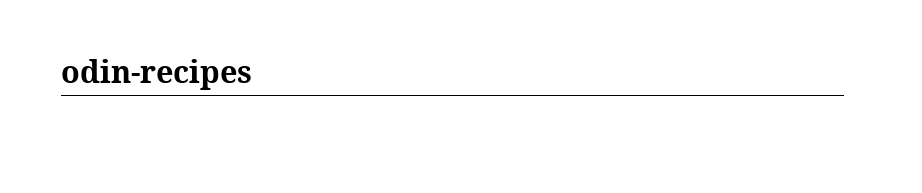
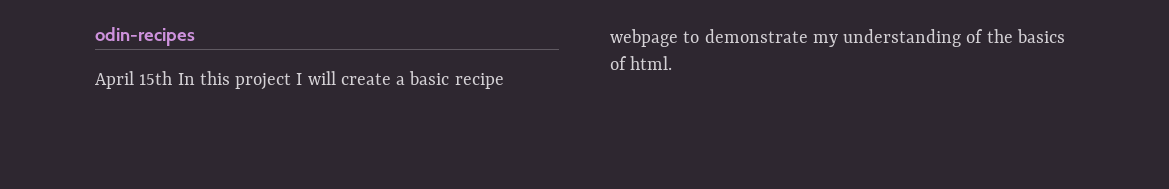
(252, 74) none -> [95,71,504,90] [610,29,1065,47] [610,56,673,70] // April 15th In this project I will create a basic recipe webpage to demonstrate my understanding of the basics of html.

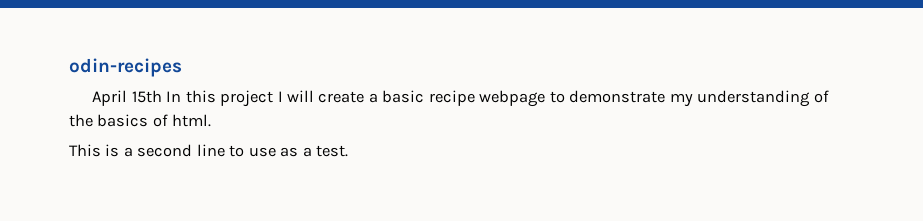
(673, 63) none -> [69,144,349,157] // This is a second line to use as a test.

